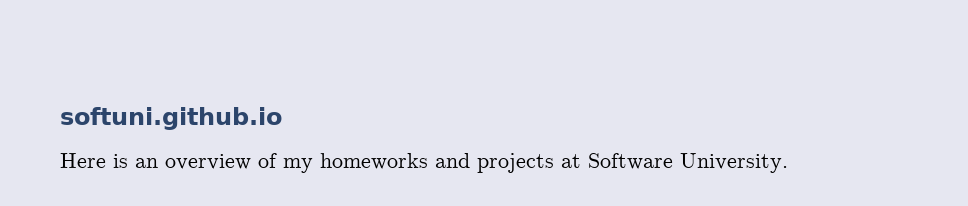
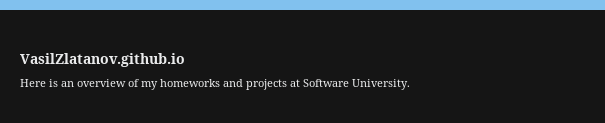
[60,107,282,130] softuni.github.io -> [20,53,185,67] VasilZlatanov.github.io

